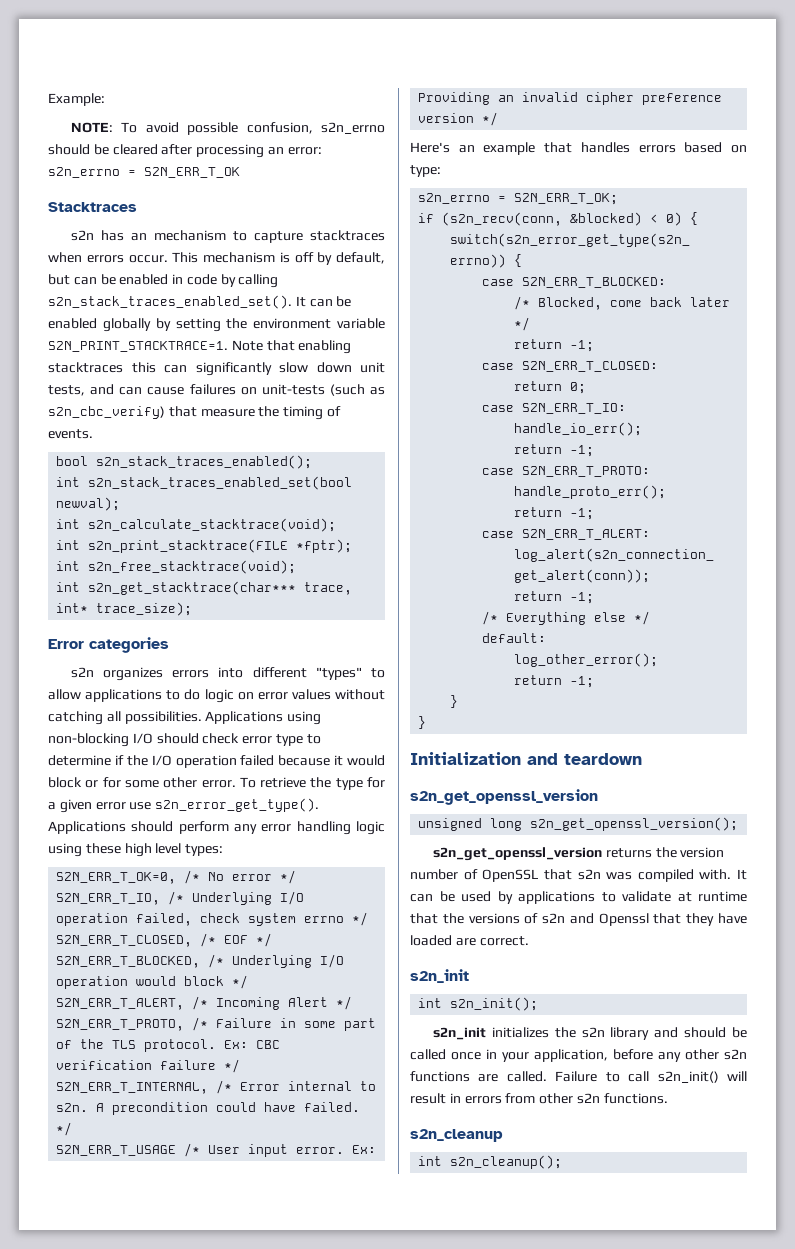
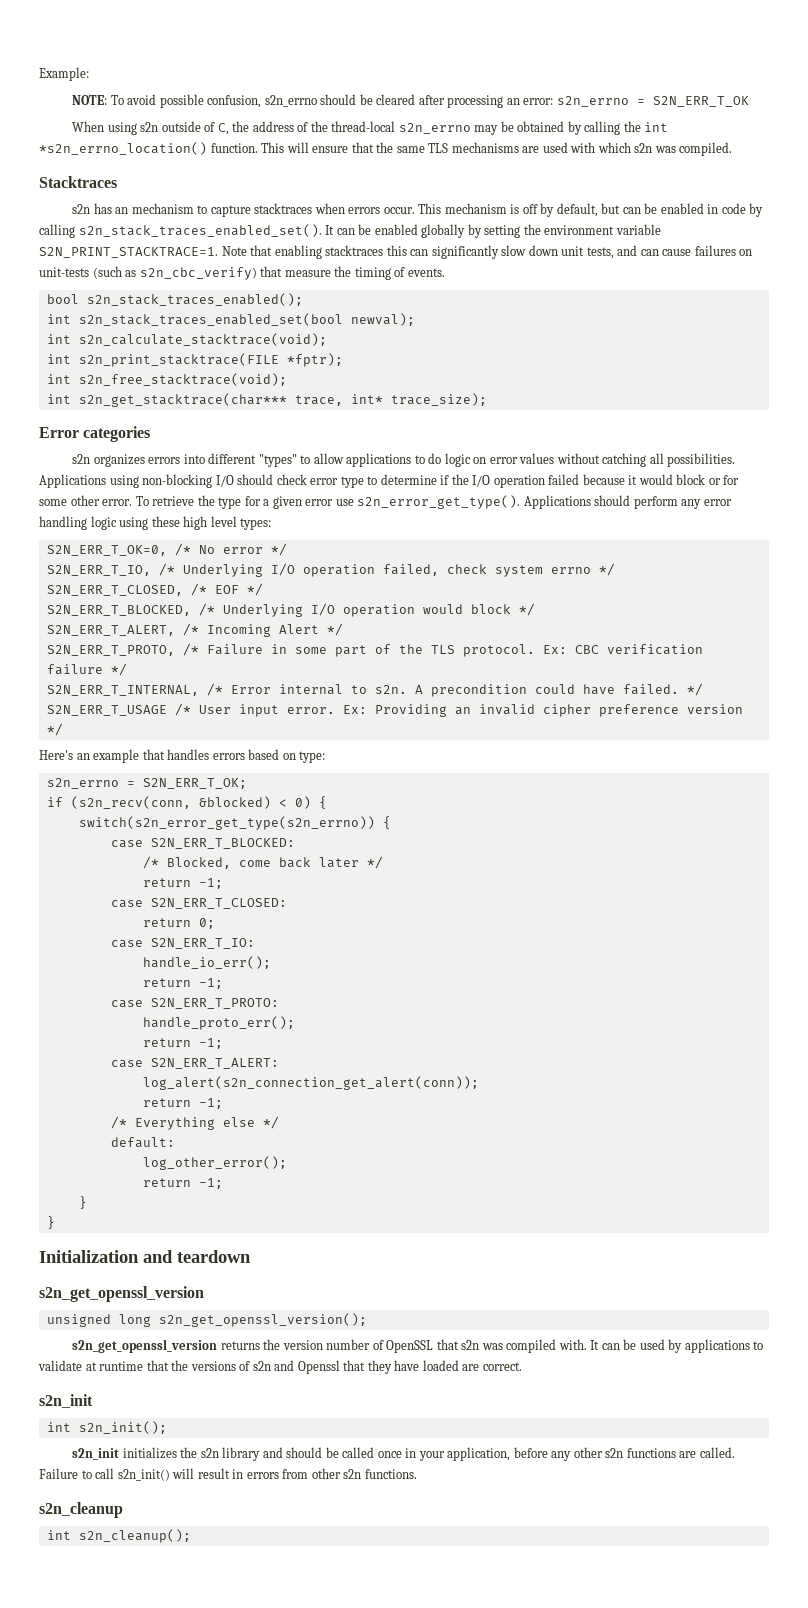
(240, 172) none -> [72,121,669,135] [39,142,733,156] // When using s2n outside of C, the address of the thread-local s2n_errno may be obtained by calling the int *s2n_errno_location() function. This will ensure that the same TLS mechanisms are used with which s2n was compiled.

